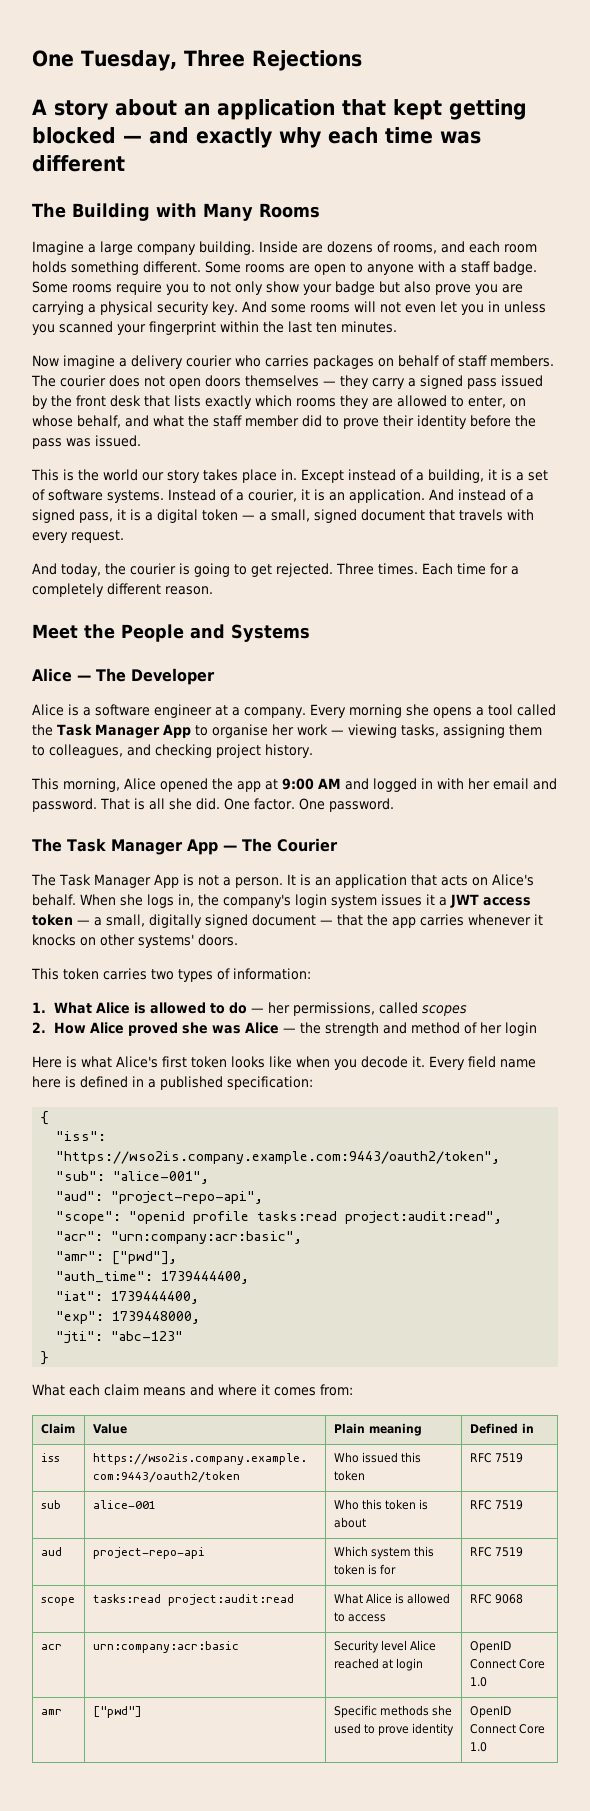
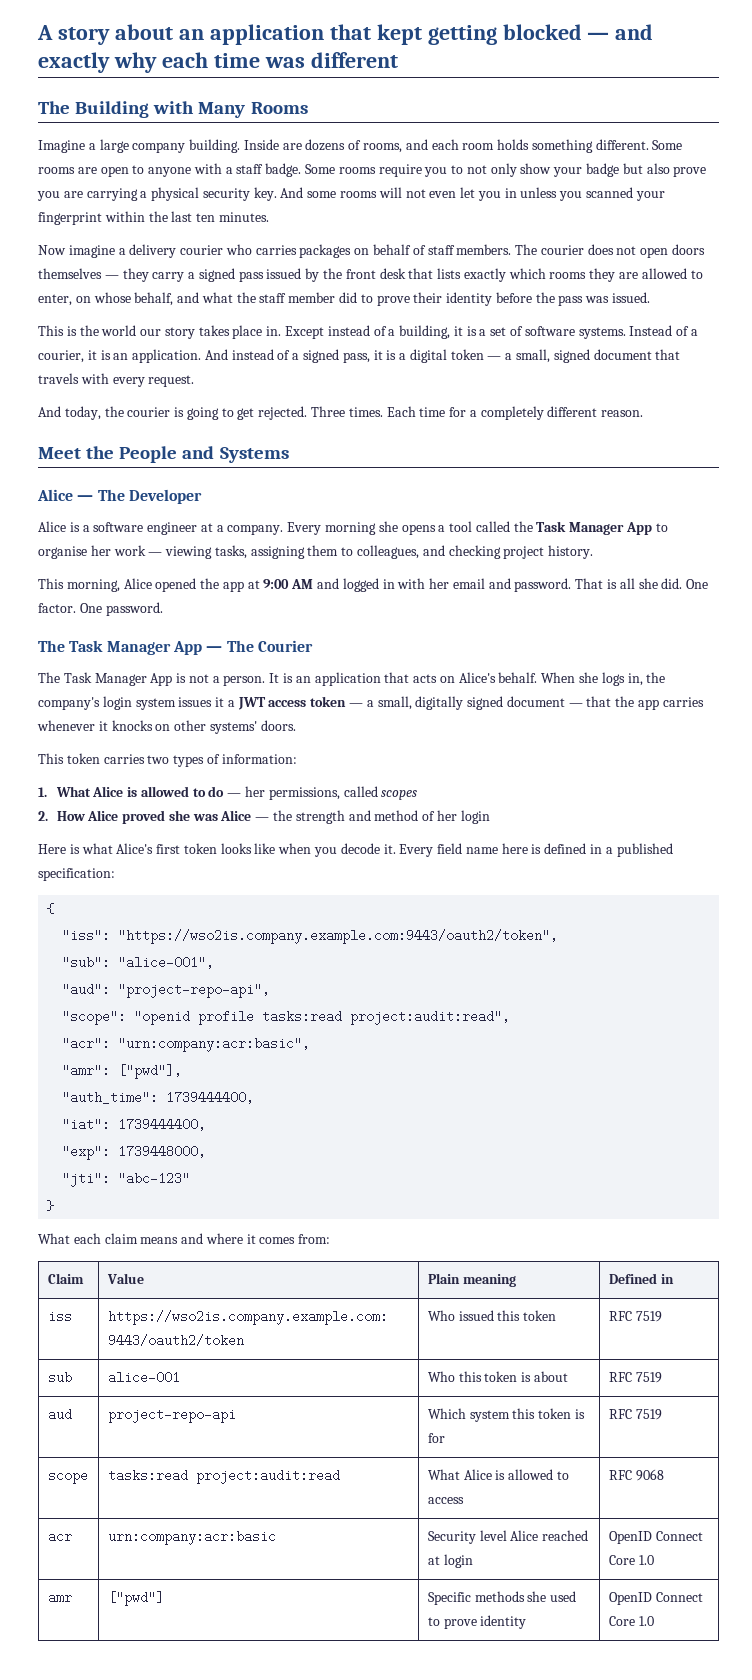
[32,50,362,71] One Tuesday, Three Rejections // -> (37, 32) none

